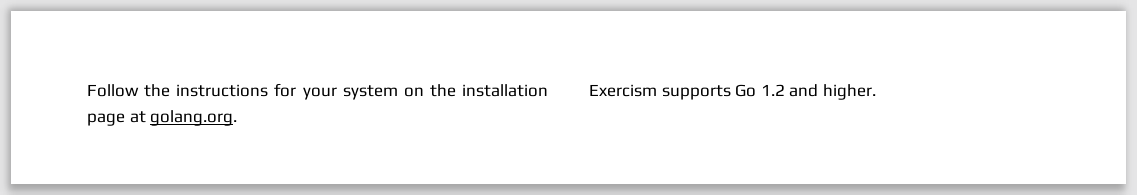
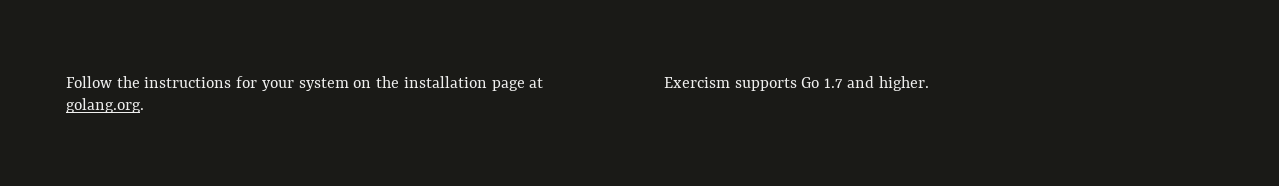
[760,84,785,96] 1.2 -> [824,78,844,88] 1.7

